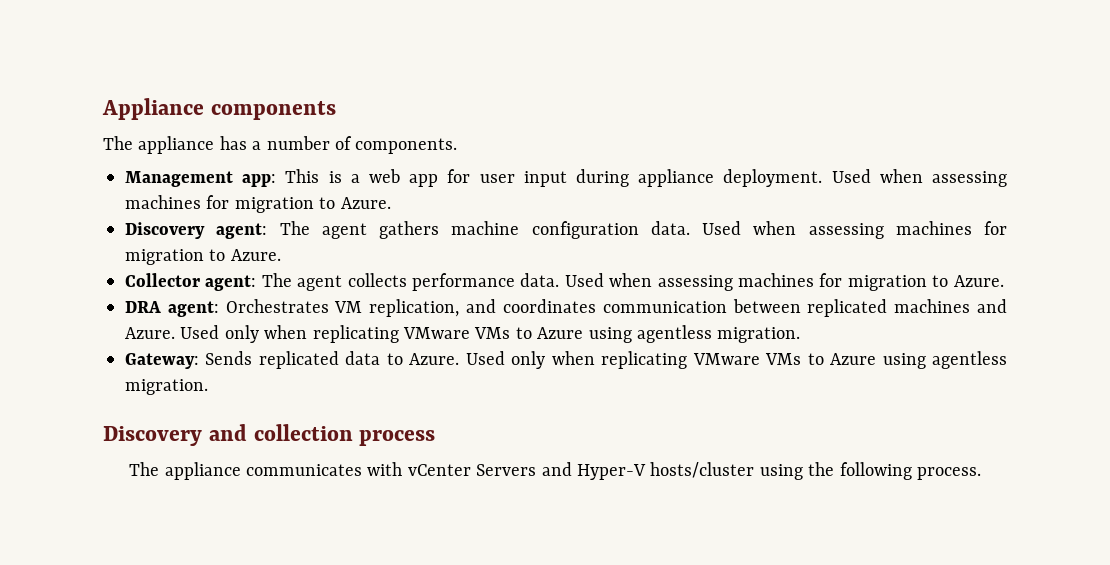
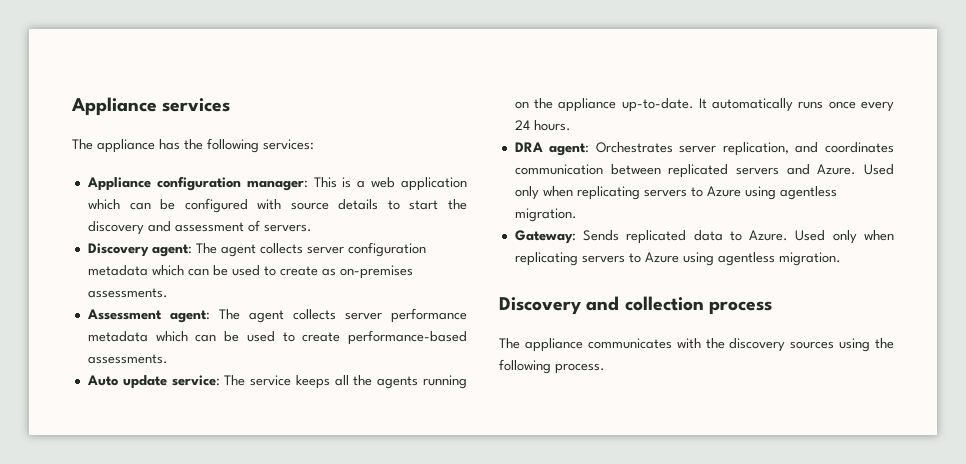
[102,98,336,120] Appliance components -> [71,97,231,116] Appliance services
[252,136,458,154] [125,169,1008,187] [125,195,391,213] [125,221,1007,239] [125,249,281,265] [125,273,1004,291] a number of components. // Management app: This is a web app for user input during appliance deployment. Used when assessing machines for migration to Azure. // Discovery agent: The agent gathers machine configuration data. Used when assessing machines for migration to Azure. // Collector agent: The agent collects performance data. Used when assessing machines for migration to Azure. -> [184,138,314,153] [86,176,467,191] [87,198,468,213] [87,220,312,235] [87,242,426,257] [87,265,413,279] [87,288,168,298] [86,308,467,323] [87,330,467,345] [87,354,168,364] [86,375,468,389] [514,98,894,112] [514,120,571,131] the following services: // Appliance configuration manager: This is a web application which can be configured with source details to start the discovery and assessment of servers. // Discovery agent: The agent collects server configuration metadata which can be used to create as on-premises assessments. // Assessment agent: The agent collects server performance metadata which can be used to create performance-based assessments. // Auto update service: The service keeps all the agents running on the appliance up-to-date. It automatically runs once every 24 hours.
[334,301,363,313] VM -> [679,145,717,153] server
[894,299,971,313] machines -> [735,167,779,175] servers
[403,327,511,339] VMware VMs -> [643,189,687,197] servers
[692,353,802,365] VMware VMs -> [581,255,625,263] servers
[407,462,755,480] vCenter Servers and Hyper-V hosts/cluster -> [705,338,835,352] the discovery sources

